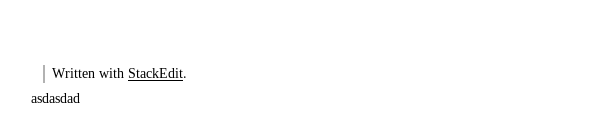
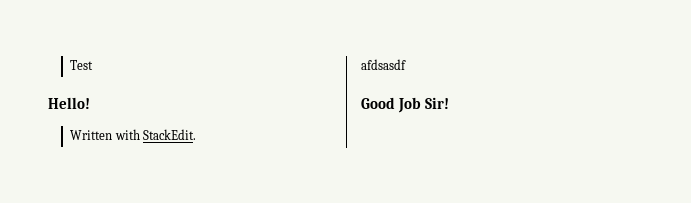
(52, 73) none -> [70,60,94,70] [48,97,90,109] Test // Hello! //
[31,93,80,103] asdasdad -> [361,59,406,70] [361,97,449,113] afdsasdf // Good Job Sir!

